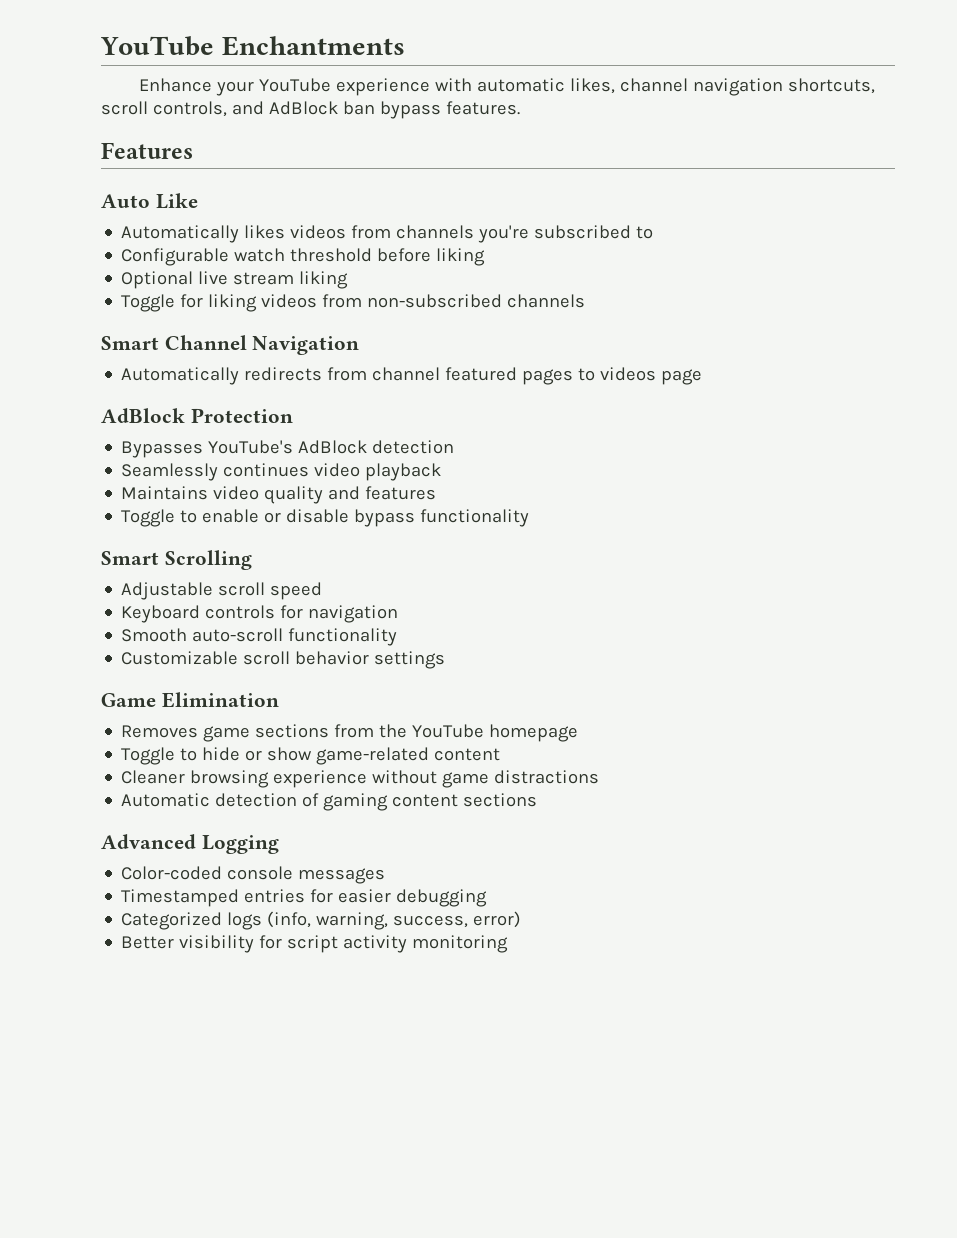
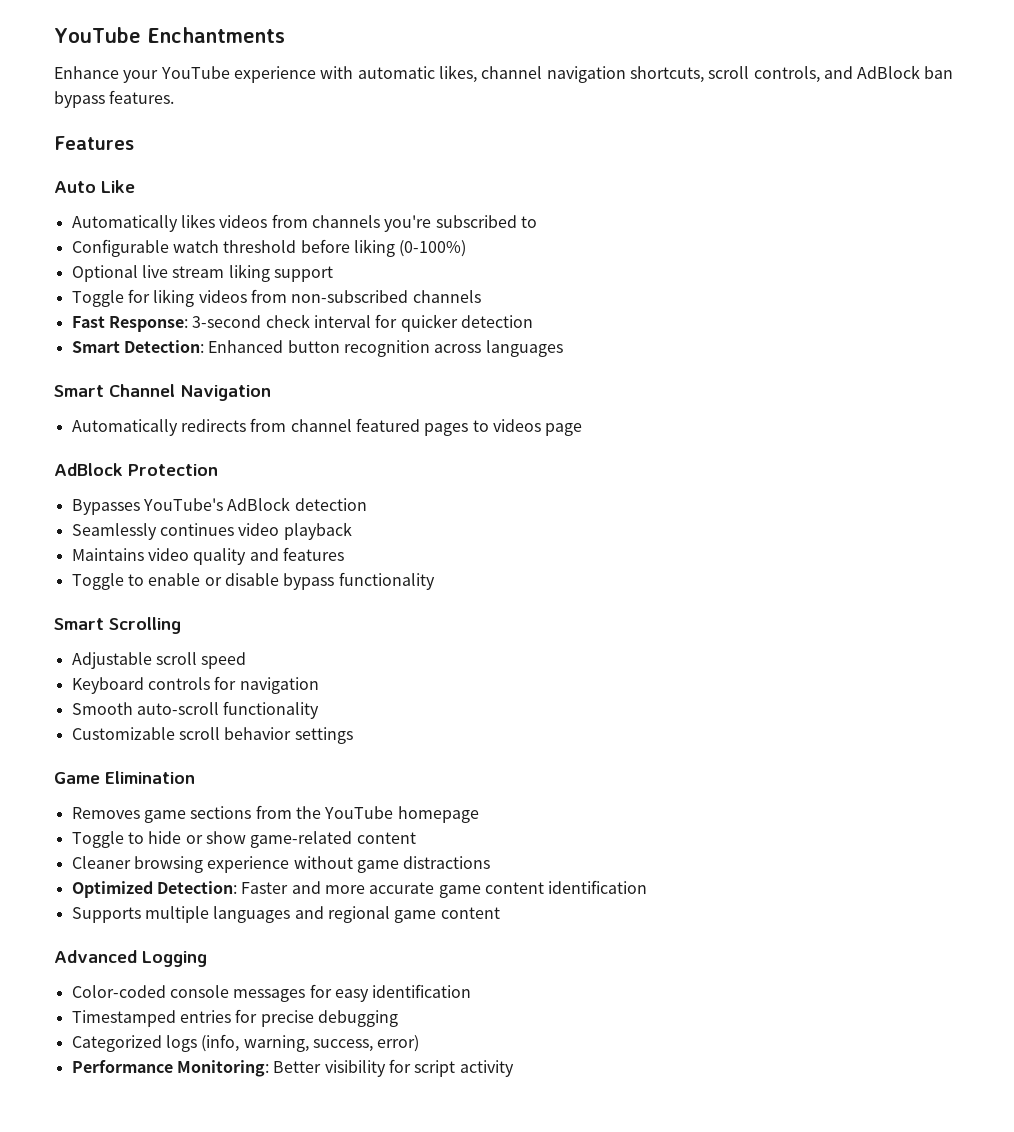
(486, 257) none -> [399,240,467,257] (0-100%)
(349, 280) none -> [273,266,333,282] support
(586, 301) none -> [71,314,533,332] [71,340,563,357] // Fast Response: 3-second check interval for quicker detection // Smart Detection: Enhanced button recognition across languages
[121,793,538,811] Automatic detection of gaming content sections -> [71,880,648,898] [71,906,500,923] Optimized Detection: Faster and more accurate game content identification // Supports multiple languages and regional game content
(386, 876) none -> [309,984,472,1002] for easy identification
[338,889,392,903] easier -> [260,1010,314,1027] precise
(522, 919) none -> [71,1060,269,1077] Performance Monitoring:
[412,935,509,953] monitoring -> (514, 1068) none

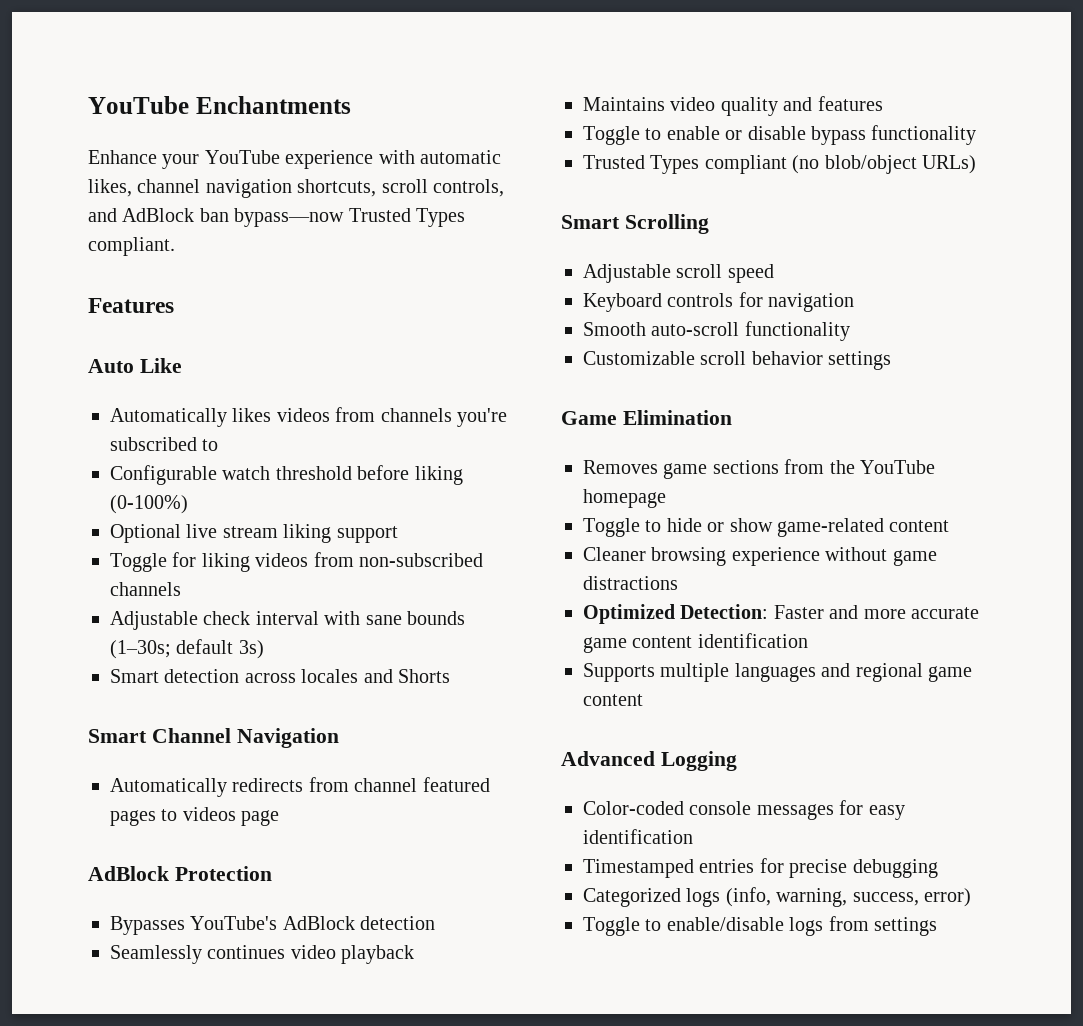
[54,90,175,108] bypass features. -> [234,208,465,227] [88,237,175,256] bypass—now Trusted Types compliant.
[71,314,533,332] [71,340,563,357] Fast Response: 3-second check interval for quicker detection // Smart Detection: Enhanced button recognition across languages -> [110,611,465,630] [110,639,264,659] [110,669,450,683] Adjustable check interval with sane bounds (1–30s; default 3s) // Smart detection across locales and Shorts
(435, 581) none -> [583,155,976,174] // Trusted Types compliant (no blob/object URLs)
[71,1059,514,1077] Performance Monitoring: Better visibility for script activity -> [583,916,937,936] Toggle to enable/disable logs from settings

